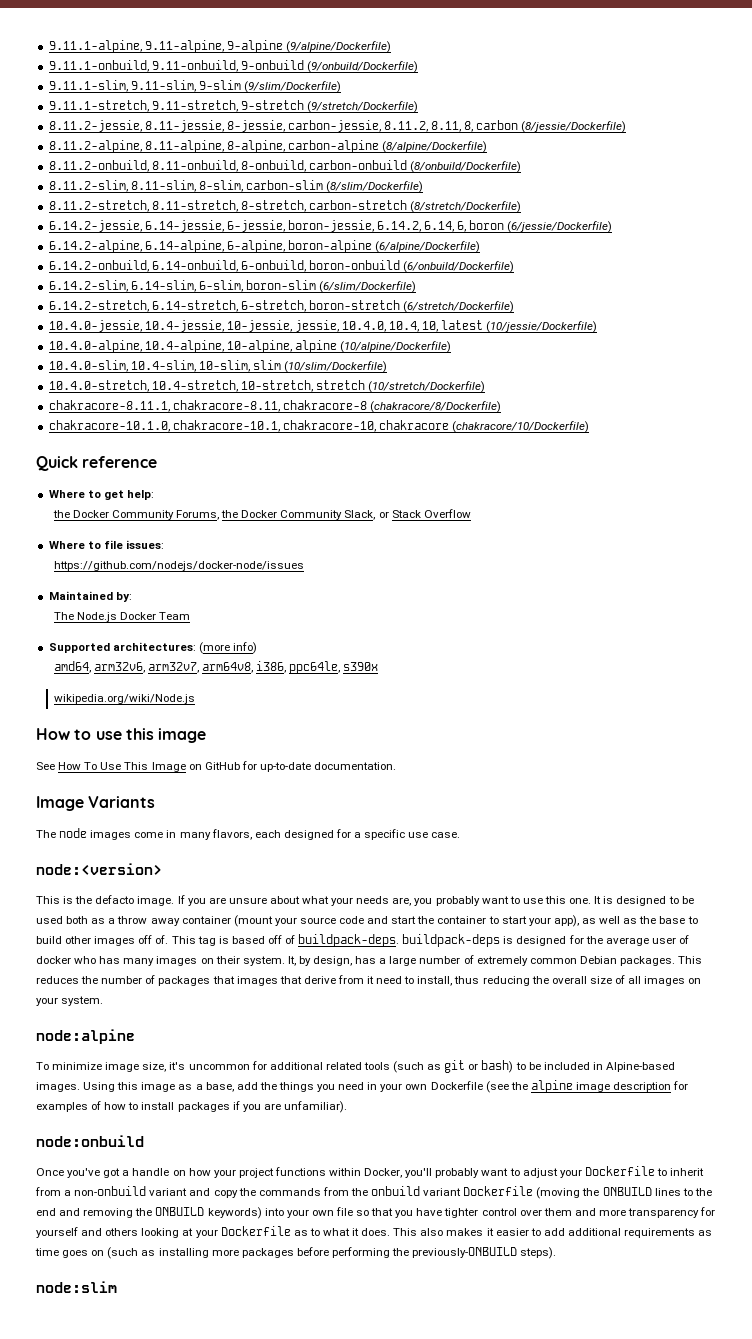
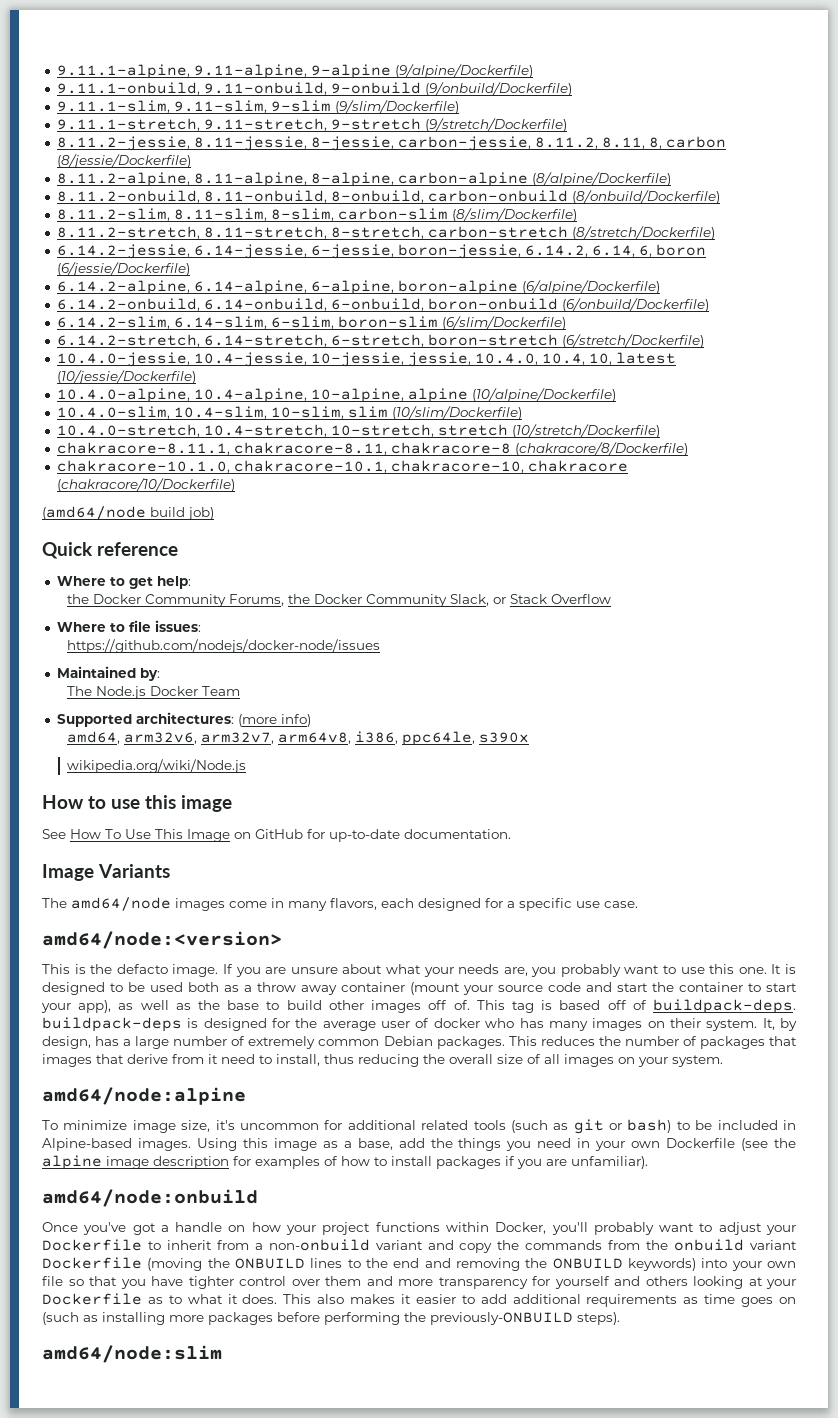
(590, 427) none -> [42,506,214,520] // (amd64/node build job)
[59,828,88,838] node -> [71,897,171,911] amd64/node
[36,863,162,875] node:<version> -> [42,931,282,949] amd64/node:<version>
[36,1029,135,1044] node:alpine -> [42,1087,246,1105] amd64/node:alpine
[36,1135,144,1147] node:onbuild -> [42,1189,258,1207] amd64/node:onbuild
[36,1281,117,1293] node:slim -> [42,1345,222,1363] amd64/node:slim

